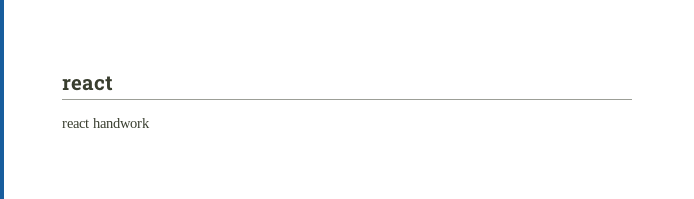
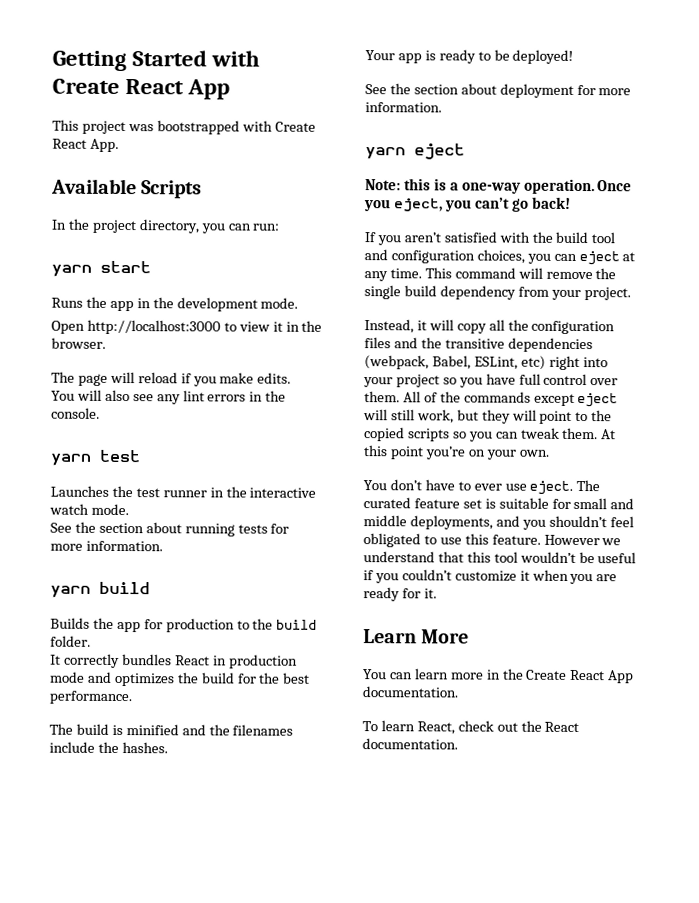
[62,76,113,91] [62,118,150,128] react // react handwork -> [52,50,261,72] [52,78,231,100] [52,119,316,135] [52,138,119,152] [51,178,203,199] [51,218,280,234] [51,260,151,277] [51,296,299,312] [51,319,323,335] [51,337,106,349] [51,371,292,387] [51,389,287,405] [51,407,100,419] [50,449,141,466] [50,485,317,498] [49,503,129,516] [50,521,290,537] [50,540,163,552] [50,581,150,598] [50,617,318,633] [50,635,91,647] [50,653,298,669] [49,671,311,687] [49,690,132,705] [49,723,294,736] [49,741,168,754] [365,49,574,64] [365,83,632,98] [365,102,442,113] [365,143,465,160] [365,178,633,195] [364,196,571,212] [364,231,616,246] [364,249,636,266] [364,267,617,282] [364,285,631,301] [364,319,616,335] [364,337,593,353] [364,355,608,371] [363,373,619,388] [364,391,619,408] [363,409,613,424] [364,427,617,442] [363,445,550,460] [363,479,601,495] [363,497,635,510] [363,515,634,530] [363,533,622,548] [363,551,637,564] [363,569,618,585] [363,587,437,602] [363,629,470,644] [363,668,635,684] [362,686,458,698] [362,720,580,735] [362,738,458,750] Getting Started with Create React App // This project was bootstrapped with Create React App. // Available Scripts // In the project directory, you can run: // yarn start // Runs the app in the development mode. // Open http://localhost:3000 to view it in the browser. // The page will reload if you make edits. // You will also see any lint errors in the console. // yarn test // Launches the test runner in the interactive watch mode. // See the section about running tests for more information. // yarn build // Builds the app for production to the build folder. // It correctly bundles React in production mode and optimizes the build for the best performance. // The build is minified and the filenames include the hashes. // Your app is ready to be deployed! // See the section about deployment for more information. // yarn eject // Note: this is a one-way operation. Once you eject, you can’t go back! // If you aren’t satisfied with the build tool and configuration choices, you can eject at any time. This command will remove the single build dependency from your project. // Instead, it will copy all the configuration files and the transitive dependencies (webpack, Babel, ESLint, etc) right into your project so you have full control over them. All of the commands except eject will still work, but they will point to the copied scripts so you can tweak them. At this point you’re on your own. // You don’t have to ever use eject. The curated feature set is suitable for small and middle deployments, and you shouldn’t feel obligated to use this feature. However we understand that this tool wouldn’t be useful if you couldn’t customize it when you are ready for it. // Learn More // You can learn more in the Create React App documentation. // To learn React, check out the React documentation.

